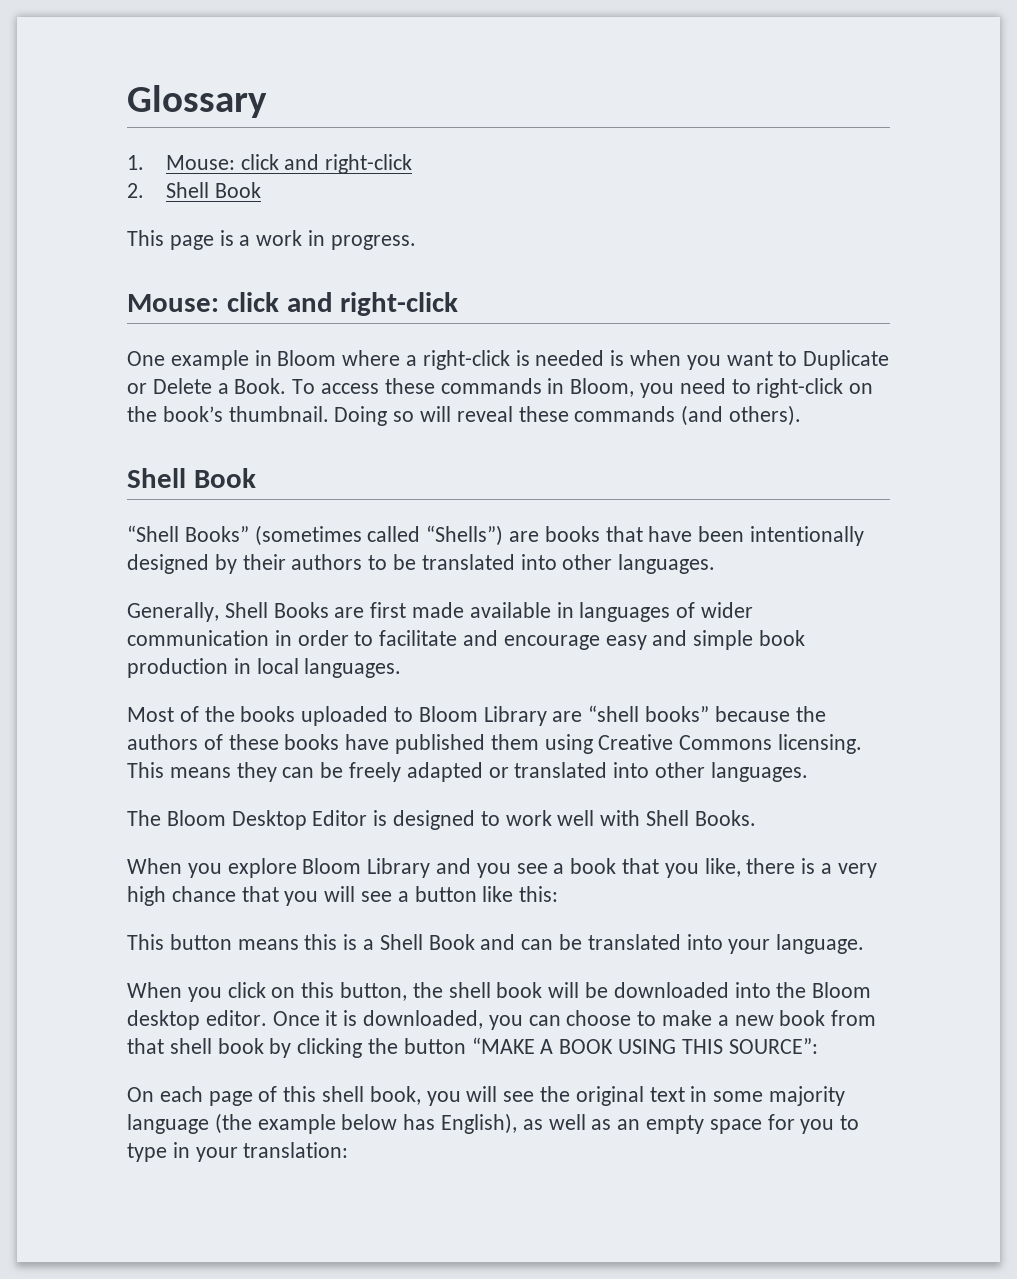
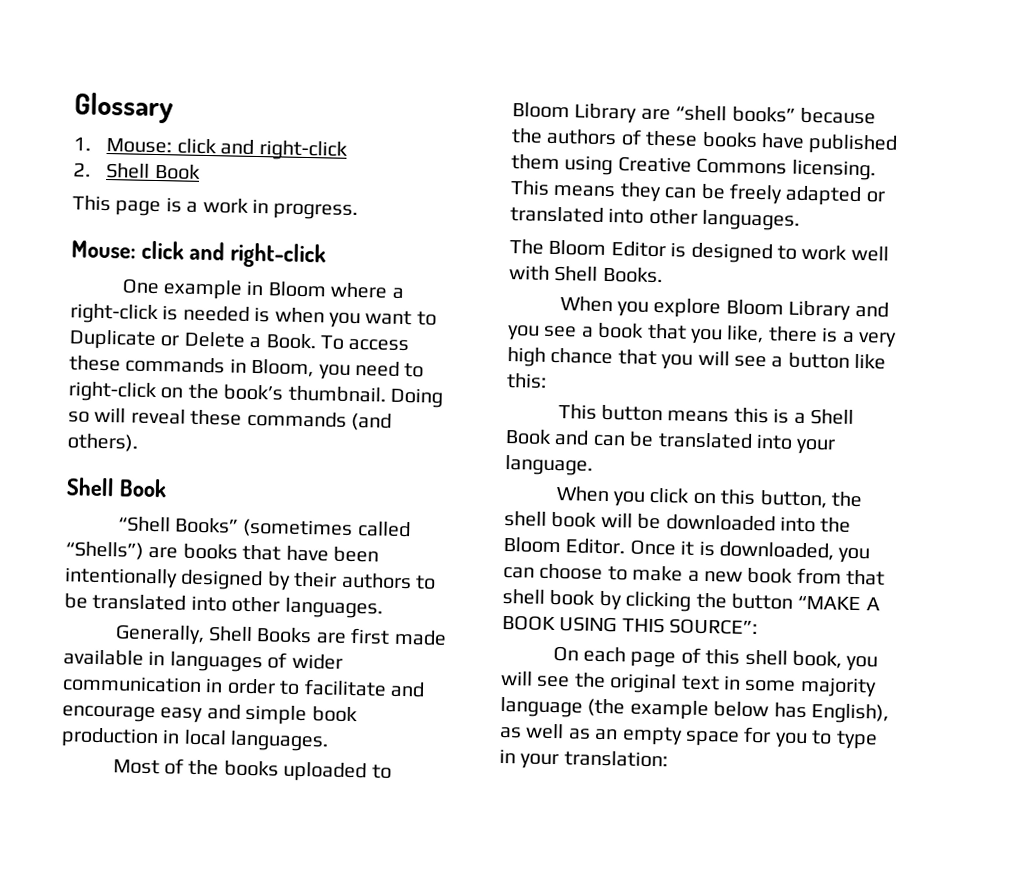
[231,810,307,830] Desktop -> (607, 247) none
[127,1010,267,1030] desktop editor. -> [565,538,626,555] Editor.

